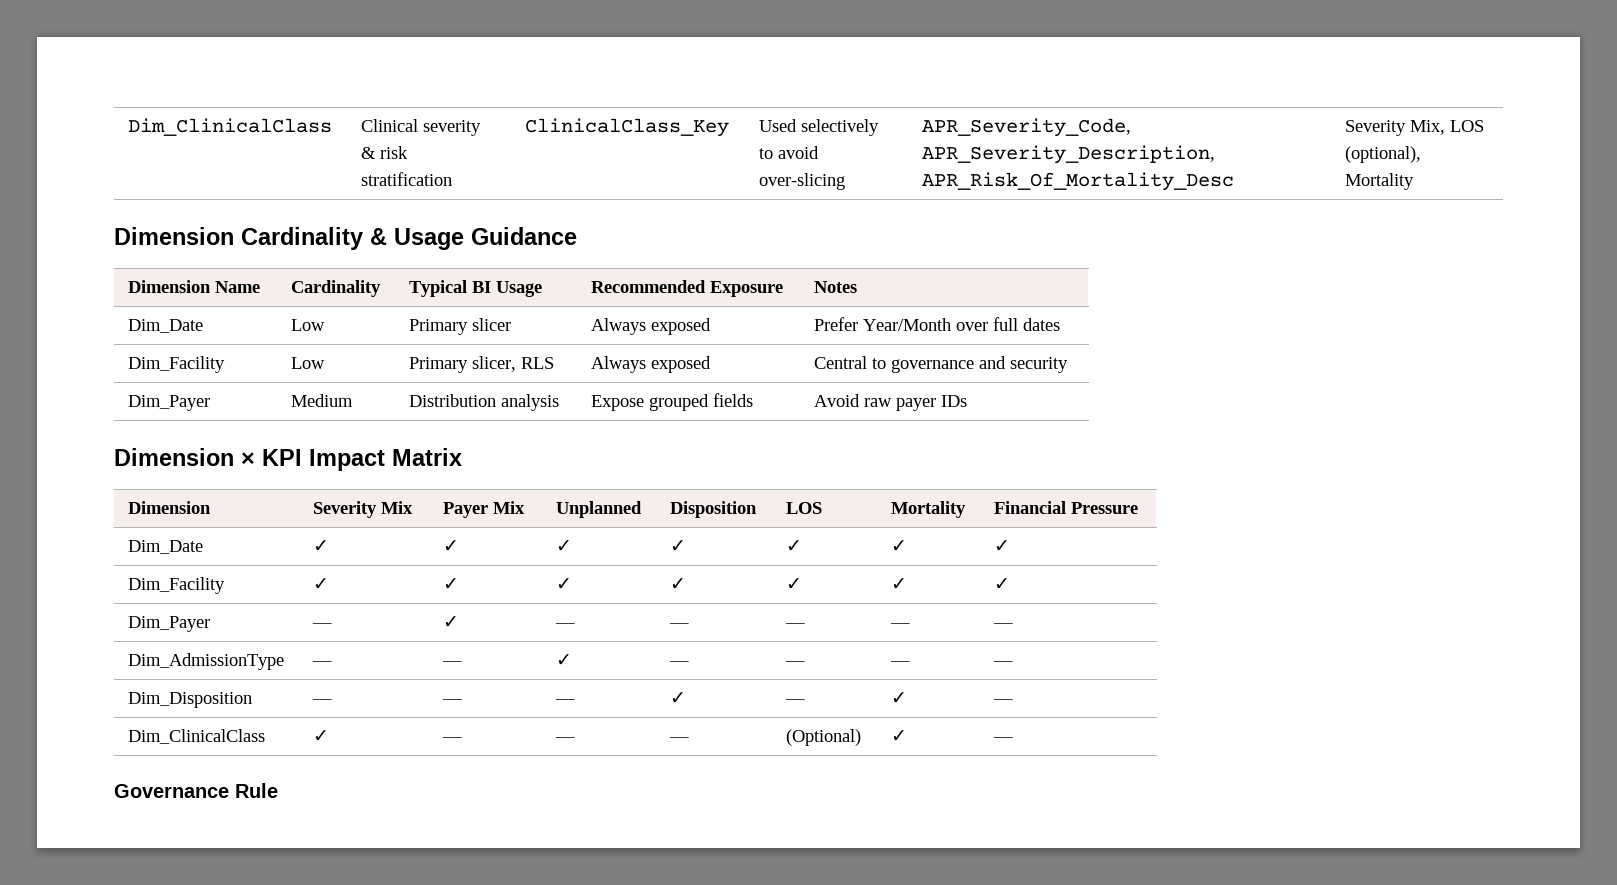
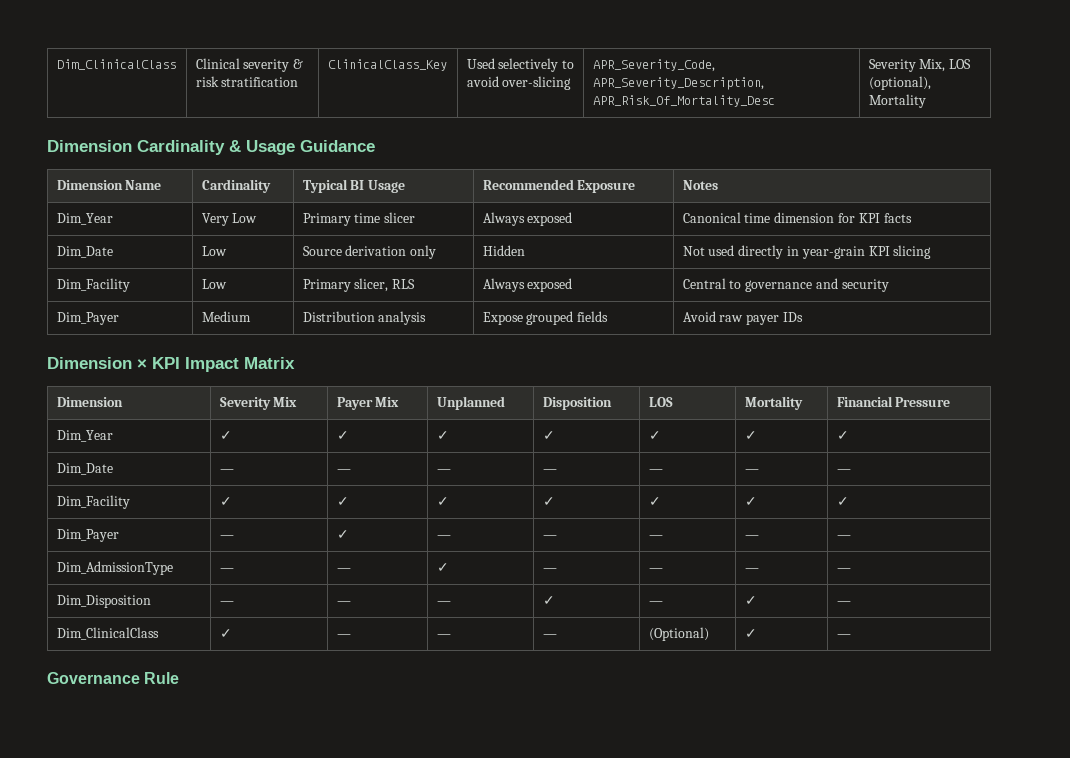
[128,319,204,333] [291,319,326,331] [409,319,469,335] Dim_Date | Low | Primary -> [56,213,113,225] [201,213,258,226] [302,213,381,226] Dim_Year | Very Low | Primary time
[814,317,1061,331] Prefer Year/Month over full dates -> [682,212,912,223] [56,246,113,258] [201,246,227,256] [302,245,437,259] [482,245,525,256] [682,245,932,259] Canonical time dimension for KPI facts // Dim_Date | Low | Source derivation only | Hidden | Not used directly in year-grain KPI slicing
[128,540,204,554] [313,540,330,552] [443,540,460,552] [556,540,573,552] [670,540,687,552] [786,540,803,552] [891,540,908,552] [994,540,1011,552] Dim_Date | ✓ | ✓ | ✓ | ✓ | ✓ | ✓ | ✓ -> [56,430,113,442] [219,431,232,440] [336,431,349,440] [436,431,449,440] [542,431,555,440] [648,431,661,440] [744,431,757,440] [836,431,849,440] [56,463,113,475] [219,469,234,473] [336,469,351,473] [436,469,451,473] [542,469,557,473] [648,469,663,473] [744,469,759,473] [836,469,851,473] Dim_Year | ✓ | ✓ | ✓ | ✓ | ✓ | ✓ | ✓ // Dim_Date | — | — | — | — | — | — | —

